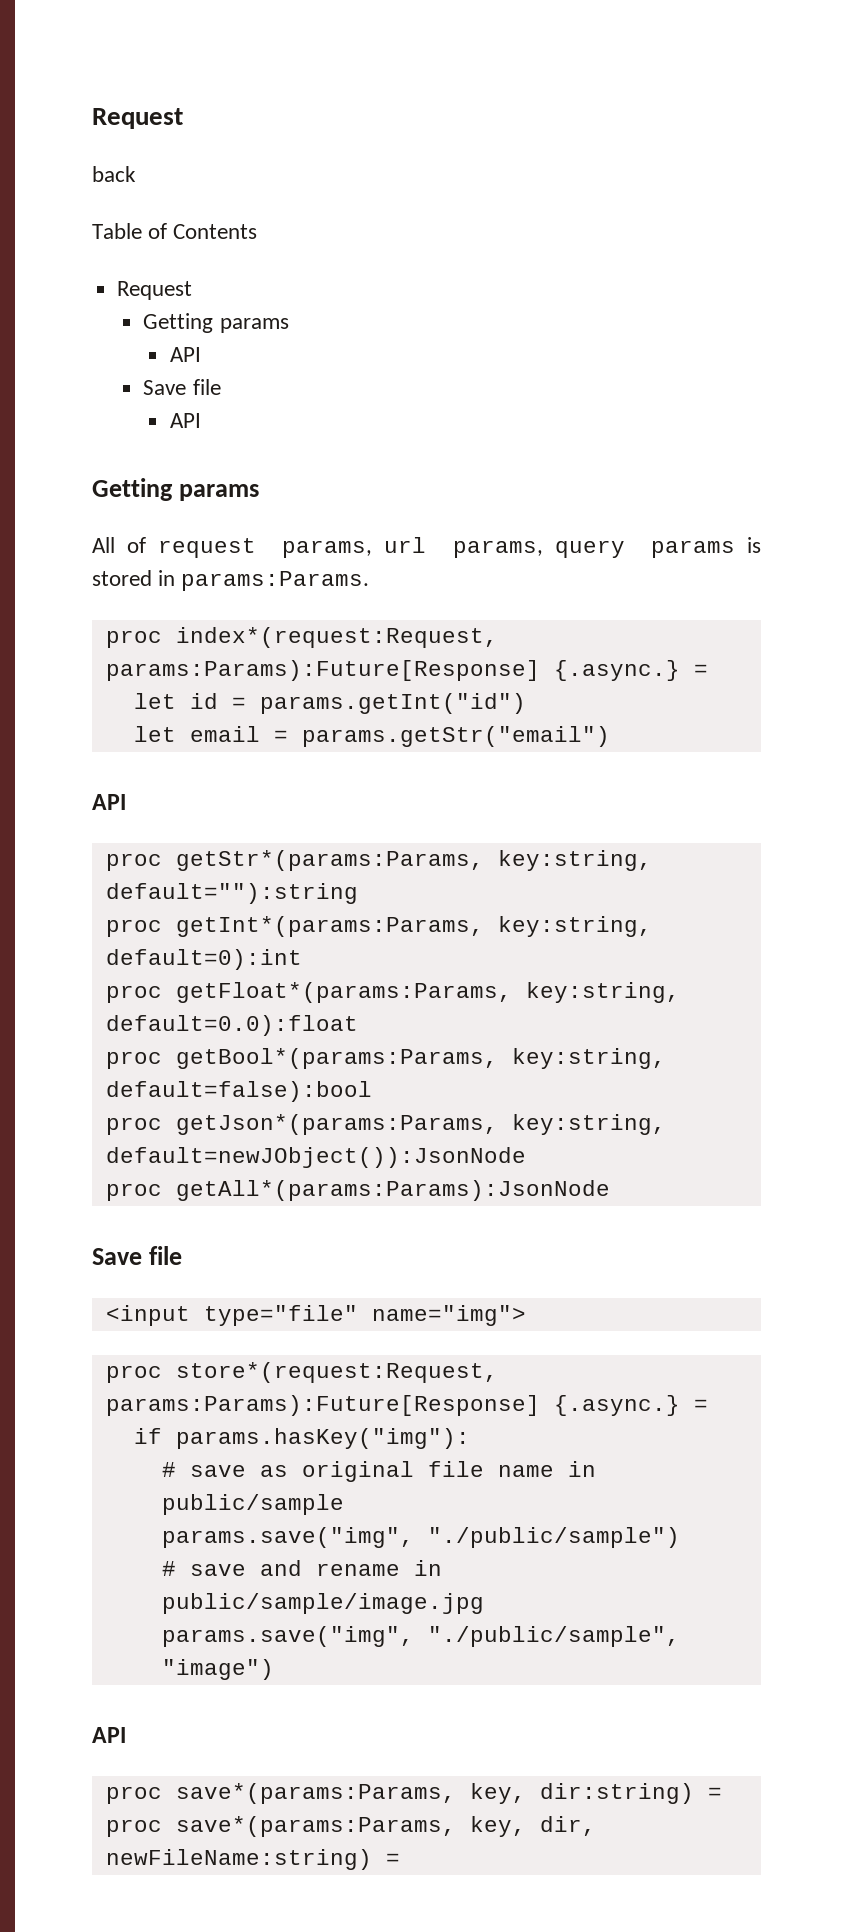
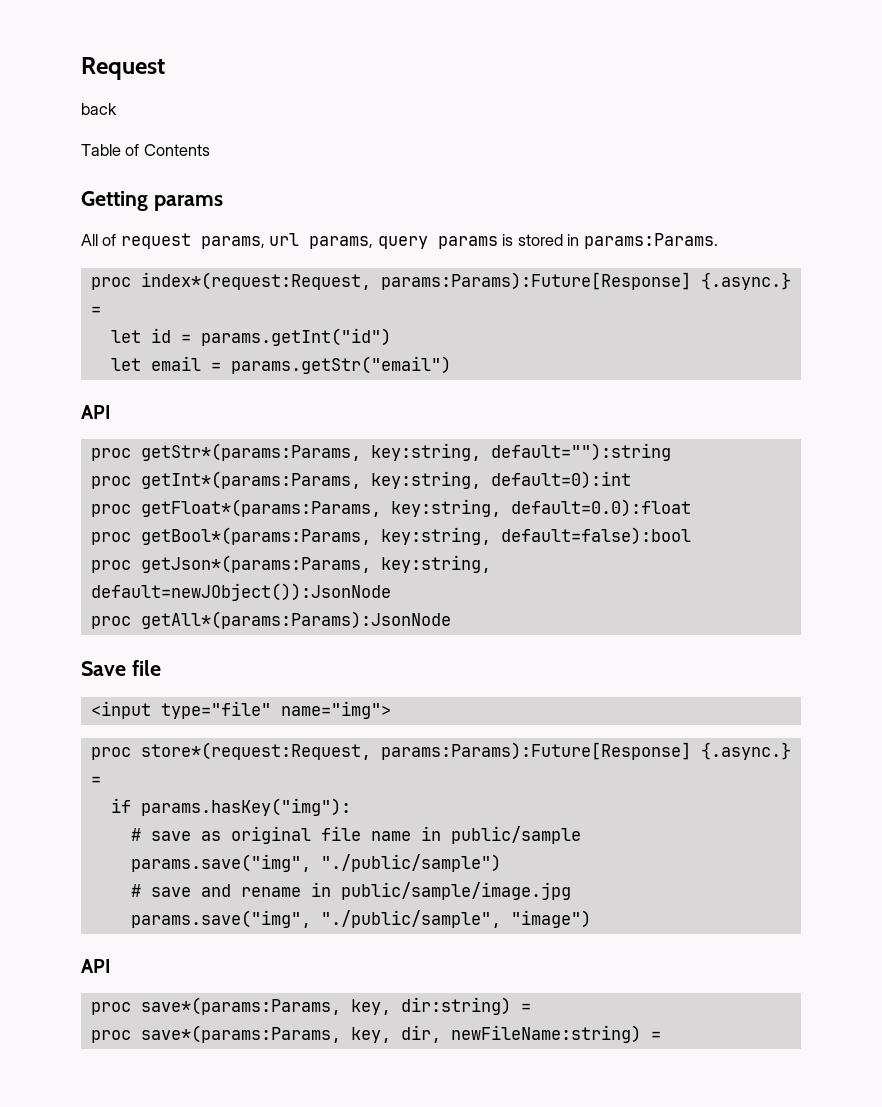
[117,281,193,300] [143,313,289,333] [169,347,201,362] [143,379,221,395] [169,413,201,428] // Request // Getting params // API // Save file // API -> (210, 150) none

